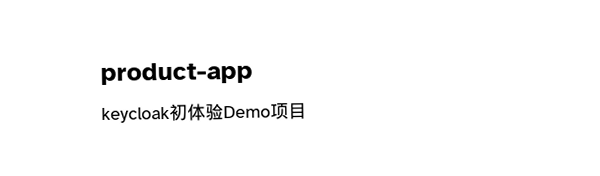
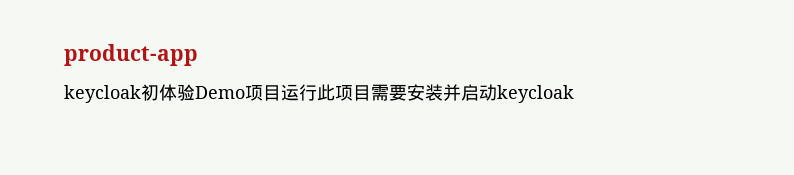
(307, 111) none -> [281,84,574,103] 运行此项目需要安装并启动keycloak

